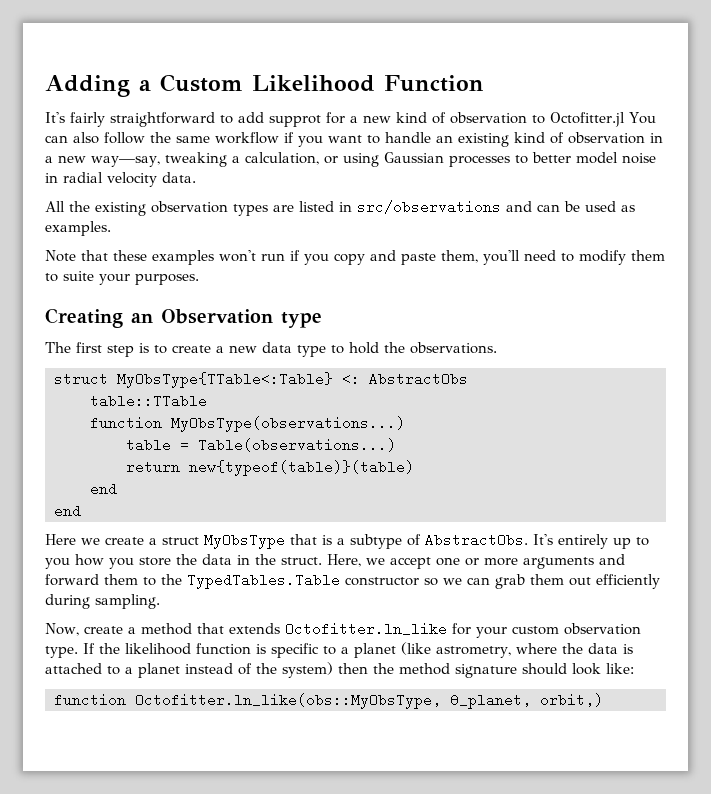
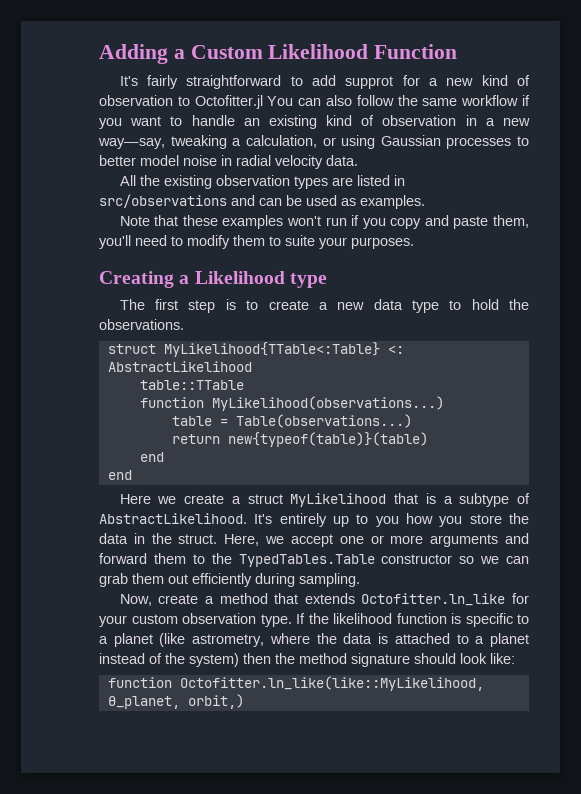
[131,309,273,324] an Observation -> [179,271,285,284] a Likelihood
[117,372,468,388] MyObsType{TTable<:Table} <: AbstractObs -> [163,342,404,357] [107,361,252,372] MyLikelihood{TTable<:Table} <: AbstractLikelihood
[171,416,405,432] MyObsType(observations...) -> [211,396,444,411] MyLikelihood(observations...)
[204,533,285,549] MyObsType -> [290,493,387,507] MyLikelihood
[425,533,528,547] AbstractObs. -> [99,513,247,524] AbstractLikelihood.
[135,693,441,709] Octofitter.ln_like(obs::MyObsType, -> [179,676,484,691] Octofitter.ln_like(like::MyLikelihood,

